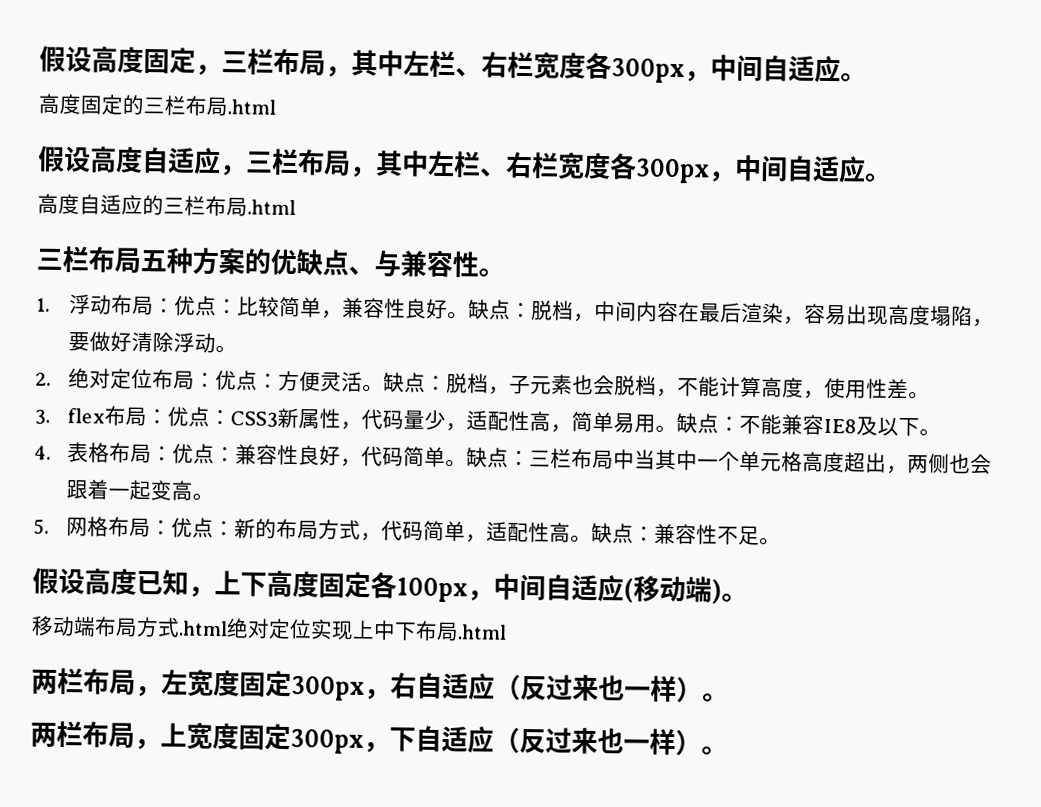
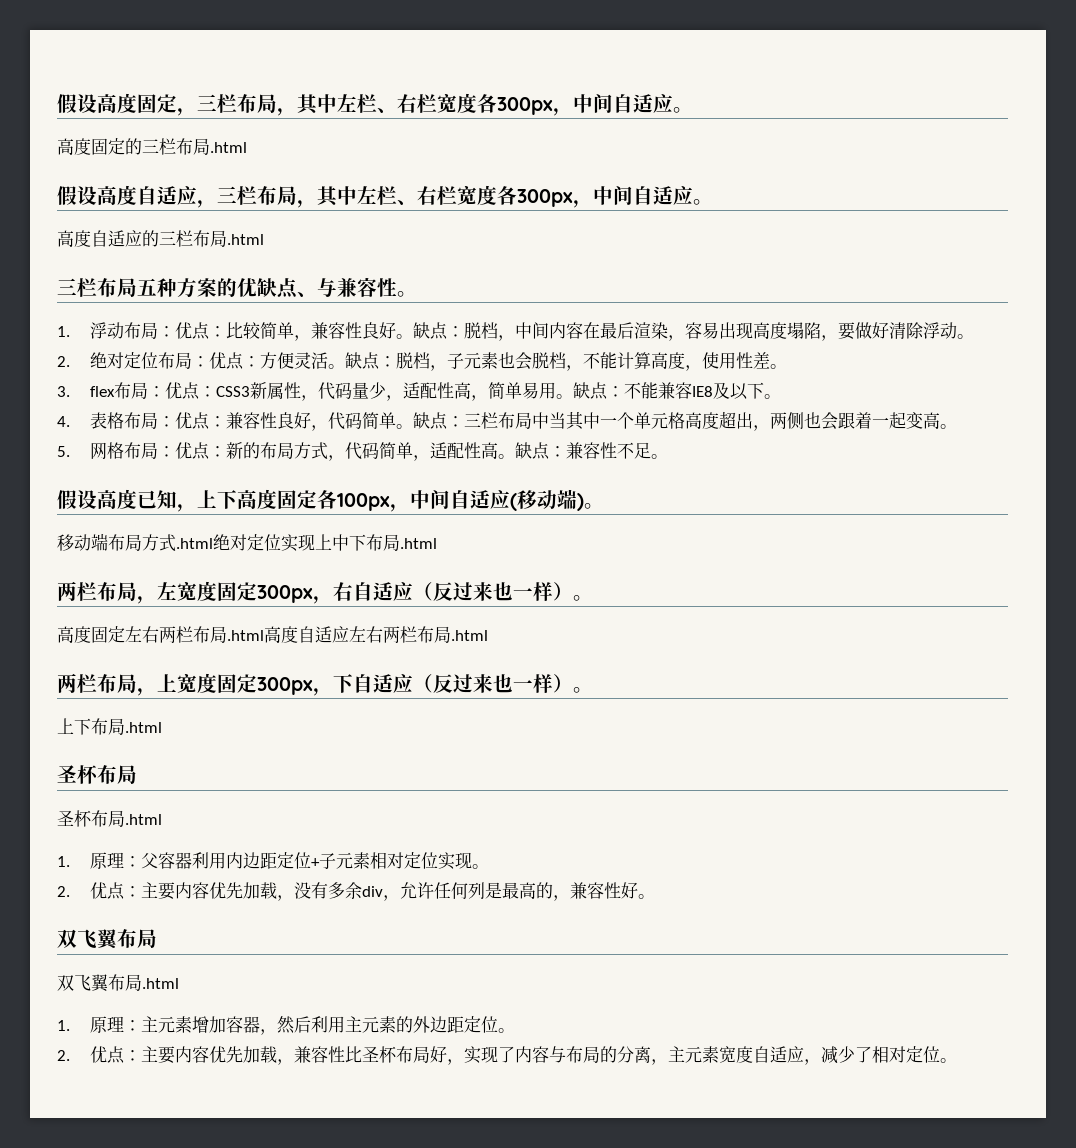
(729, 697) none -> [57,626,488,643] // 高度固定左右两栏布局.html高度自适应左右两栏布局.html
(728, 750) none -> [57,718,162,735] [57,765,137,784] [57,810,162,827] [57,852,490,870] [57,882,656,901] [57,929,157,950] [57,974,179,992] [57,1016,516,1035] [57,1046,958,1065] // 上下布局.html // 圣杯布局 // 圣杯布局.html // 1.原理：父容器利用内边距定位+子元素相对定位实现。 // 2.优点：主要内容优先加载，没有多余div，允许任何列是最高的，兼容性好。 // 双飞翼布局 // 双飞翼布局.html // 1.原理：主元素增加容器，然后利用主元素的外边距定位。 // 2.优点：主要内容优先加载，兼容性比圣杯布局好，实现了内容与布局的分离，主元素宽度自适应，减少了相对定位。

